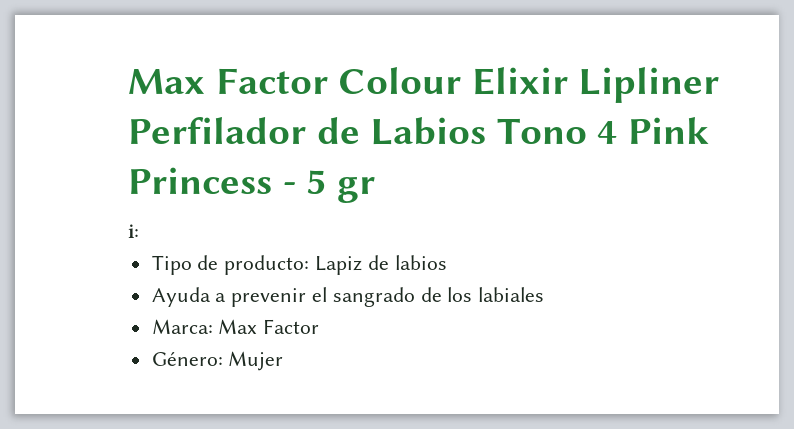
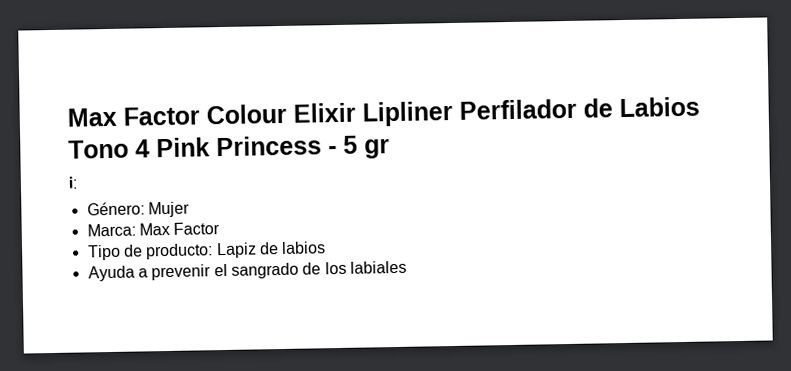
(139, 231) none -> [86,201,190,218] [86,222,221,237] // Género: Mujer // Marca: Max Factor
[151,319,320,334] [151,351,284,371] // Marca: Max Factor // Género: Mujer -> (407, 267) none

